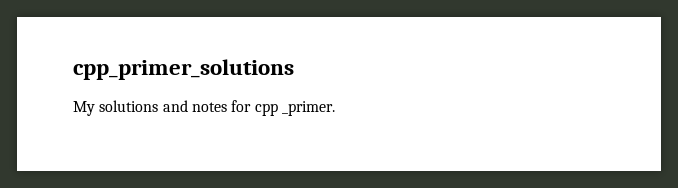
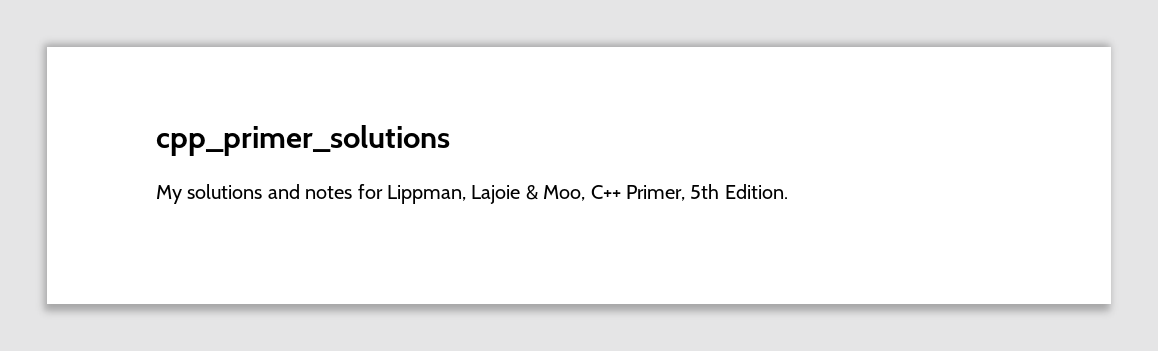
[254,101,335,116] cpp _primer. -> [387,184,788,204] Lippman, Lajoie & Moo, C++ Primer, 5th Edition.

